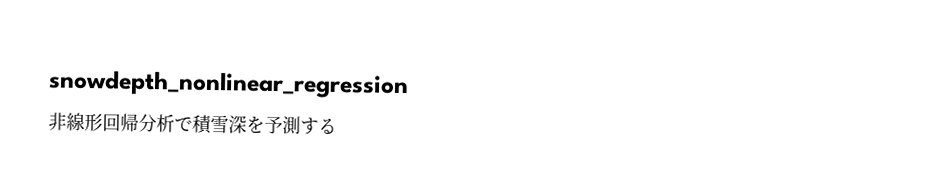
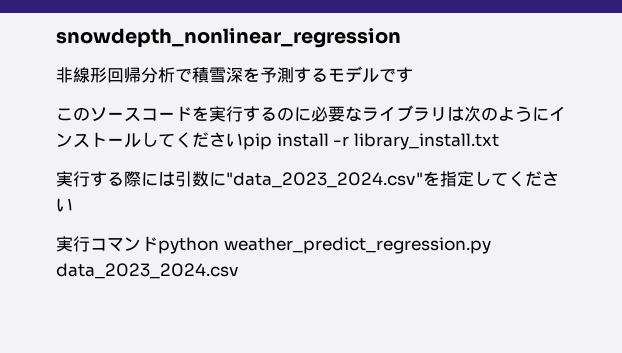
(337, 126) none -> [328,66,413,83] [56,105,566,122] [56,132,499,150] [56,171,559,188] [56,198,73,212] [56,236,491,254] [56,263,239,279] モデルです // このソースコードを実行するのに必要なライブラリは次のようにインストールしてくださいpip install -r library_install.txt // 実行する際には引数に"data_2023_2024.csv"を指定してください // 実行コマンドpython weather_predict_regression.py data_2023_2024.csv

